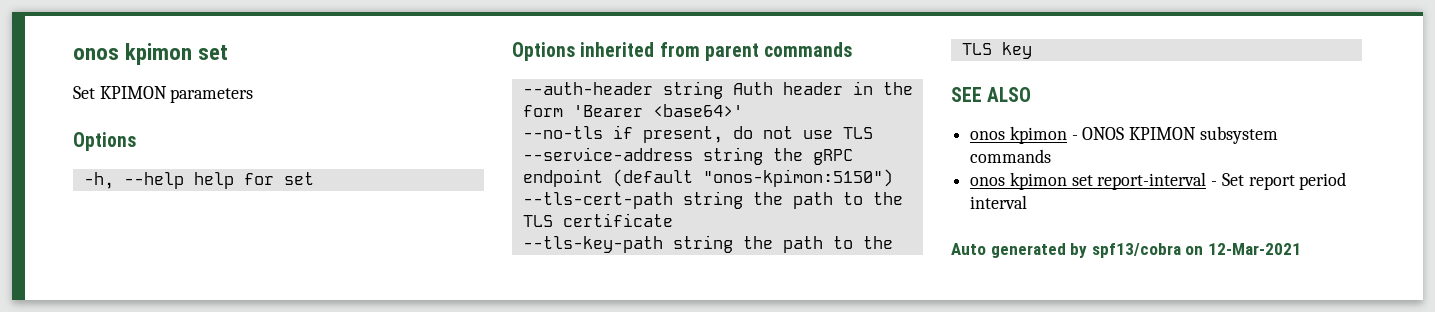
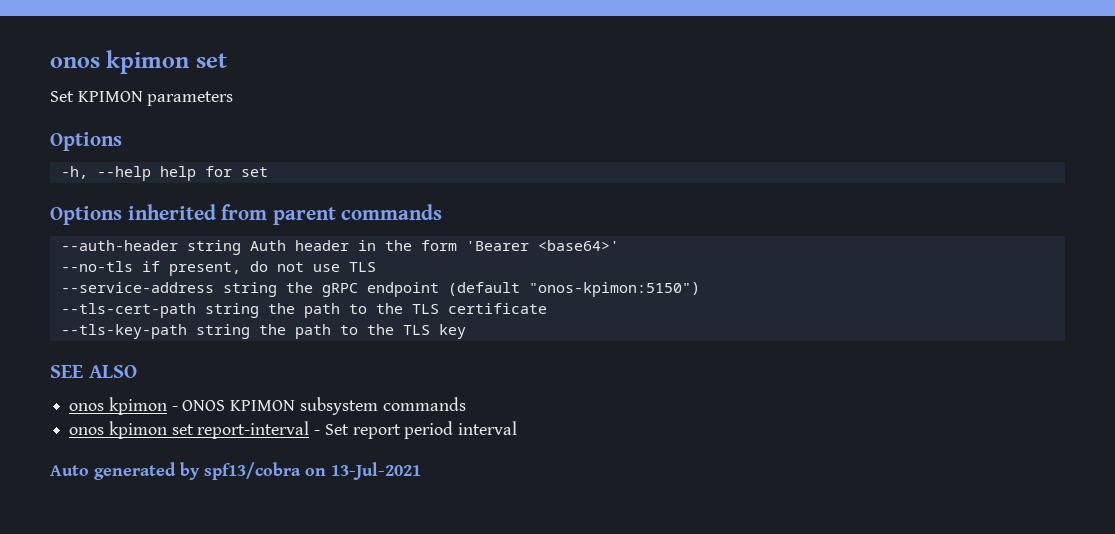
[1207,243,1301,255] 12-Mar-2021 -> [331,462,421,480] 13-Jul-2021

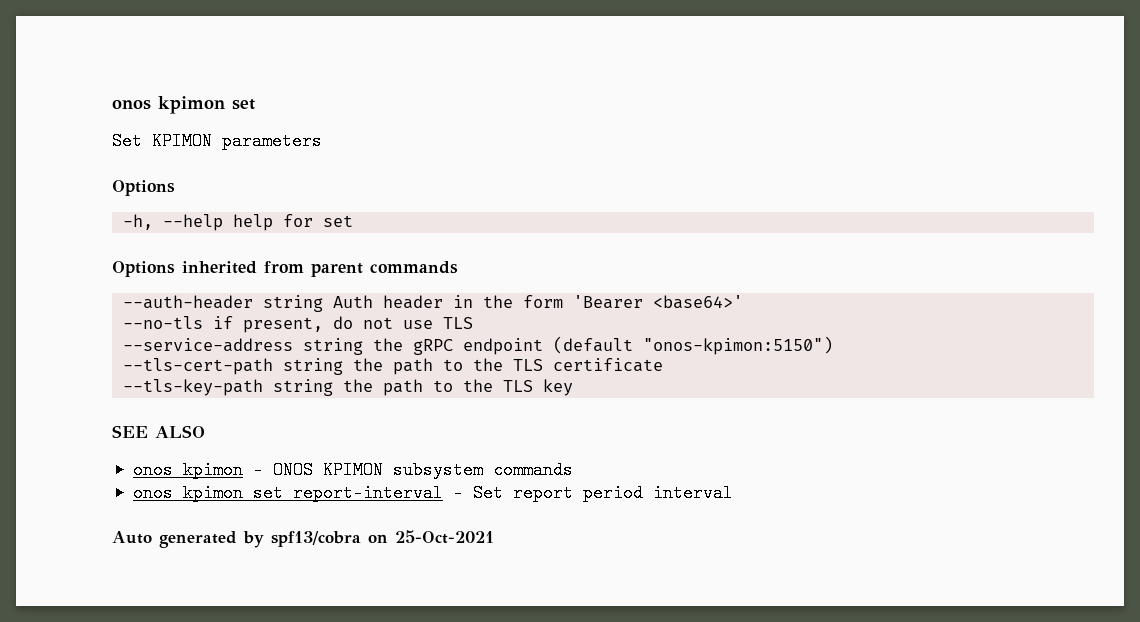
[331,462,421,480] 13-Jul-2021 -> [395,530,494,544] 25-Oct-2021

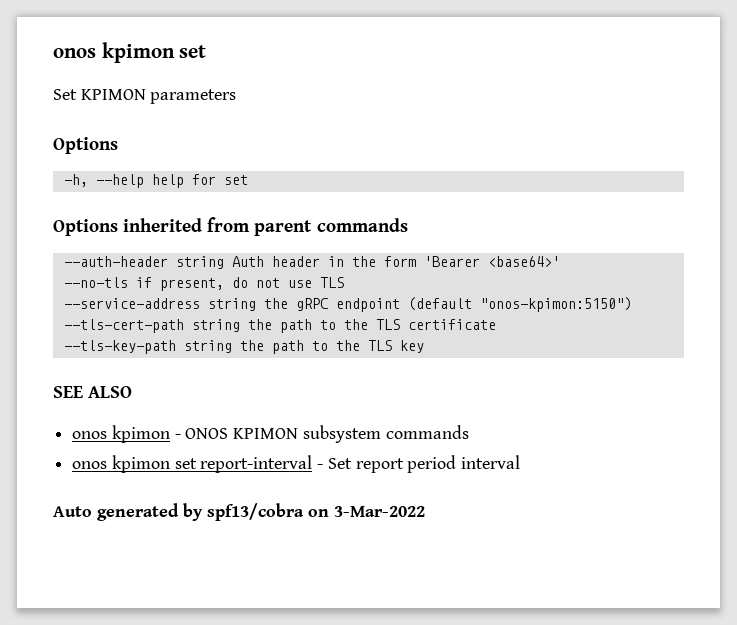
[395,530,494,544] 25-Oct-2021 -> [334,506,425,517] 3-Mar-2022

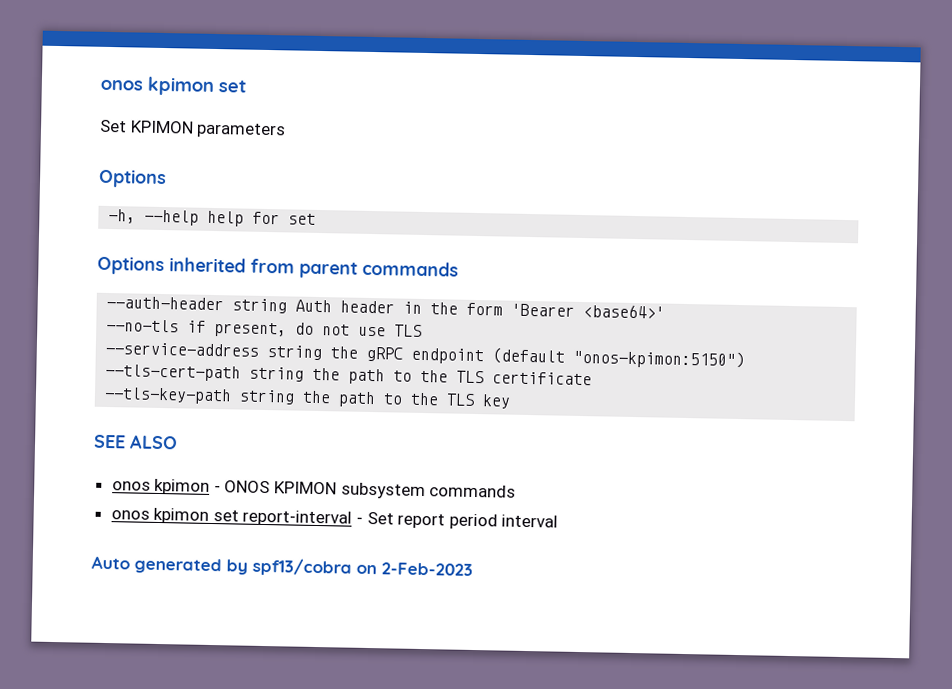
[334,506,425,517] 3-Mar-2022 -> [381,562,473,576] 2-Feb-2023

